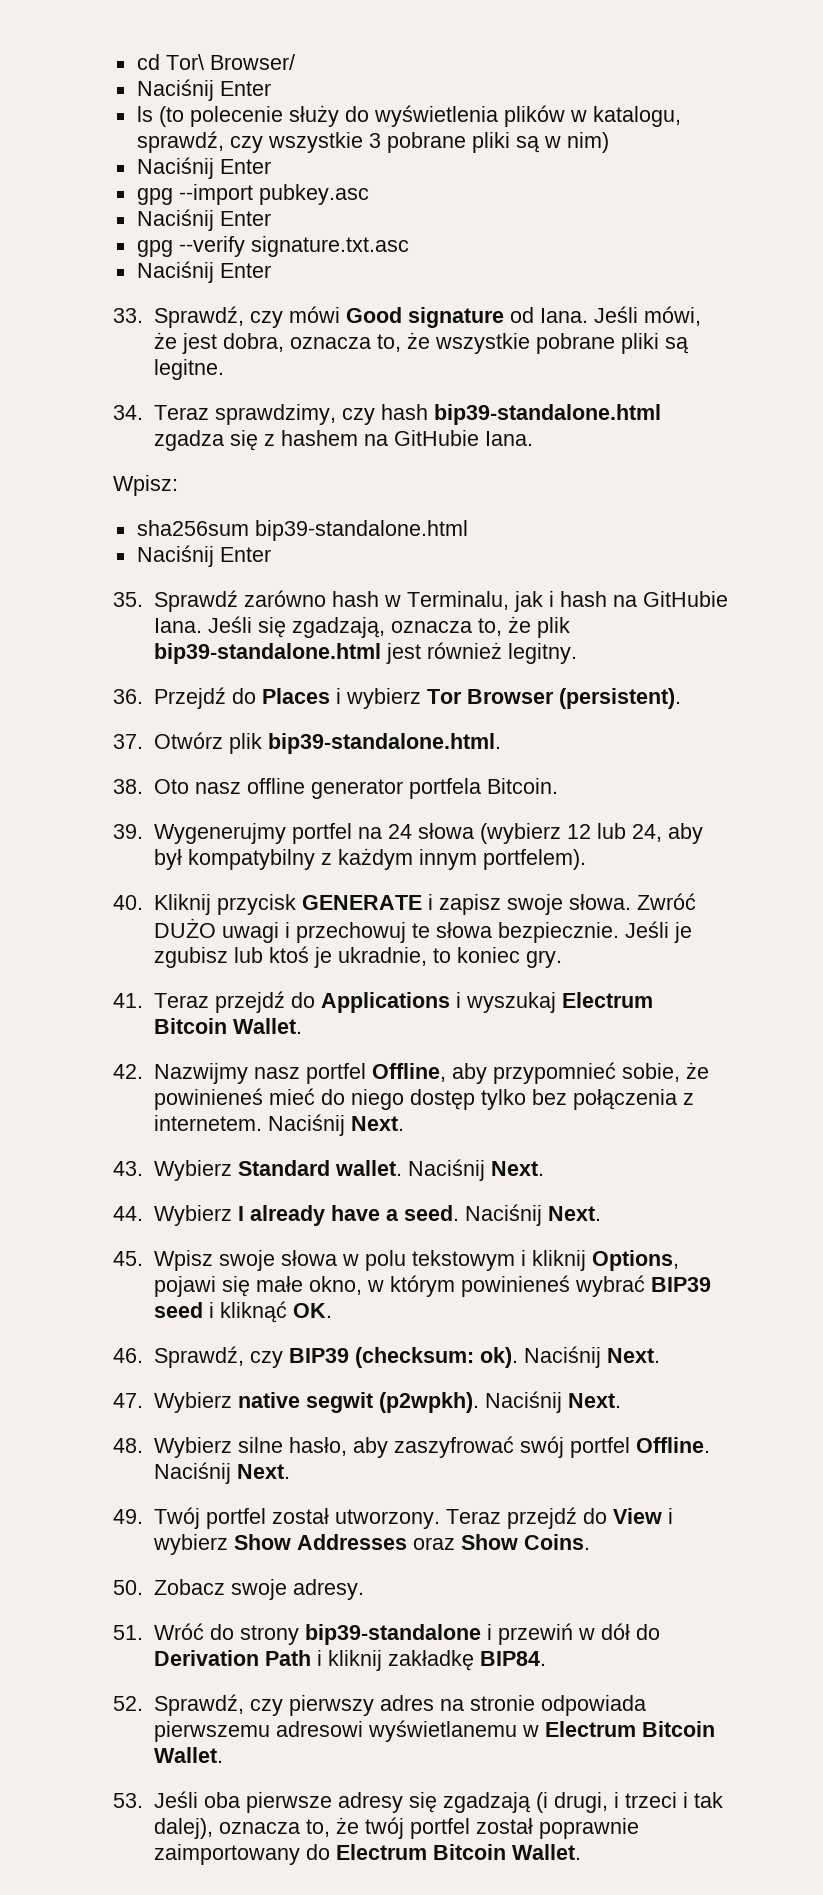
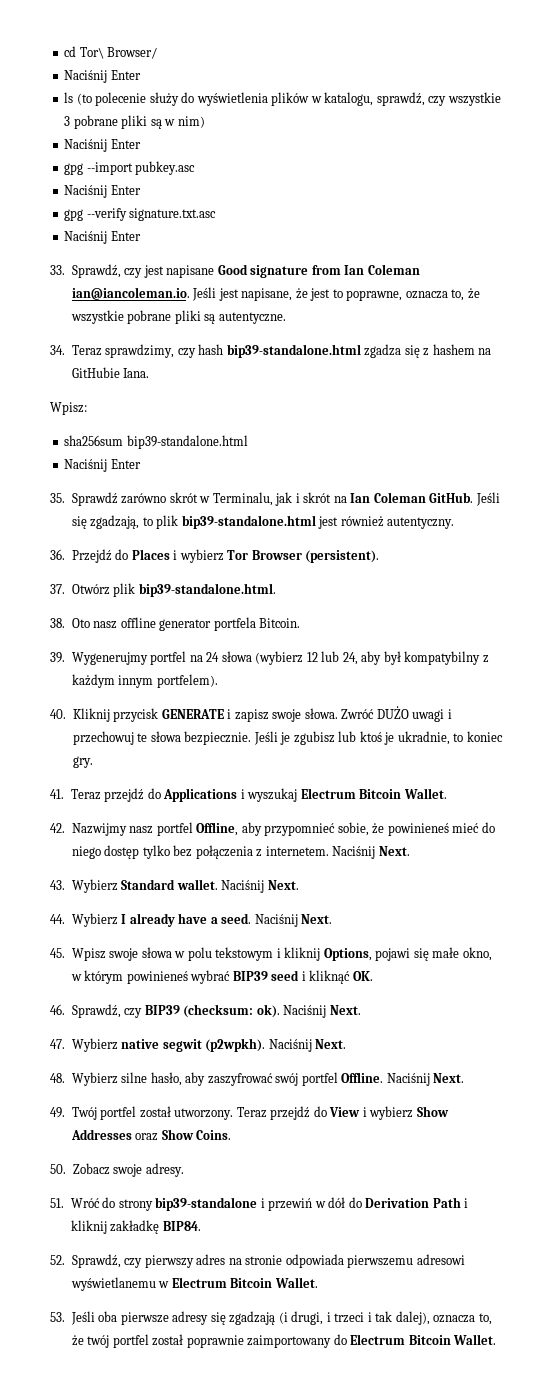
[289,306,702,328] [154,332,285,354] mówi Good signature od Iana. Jeśli mówi, że jest dobra, -> [143,264,420,278] [71,287,403,301] jest napisane Good signature from Ian Coleman ian@iancoleman.io. Jeśli jest napisane, że jest to poprawne,
[154,359,225,380] legitne. -> [218,312,286,324] autentyczne.
[332,591,380,607] hash -> [169,492,198,503] skrót
[560,591,729,607] [154,616,532,638] hash na GitHubie Iana. Jeśli się zgadzają, oznacza to, że -> [303,492,500,506] [71,515,153,529] skrót na Ian Coleman GitHub. Jeśli się zgadzają, to
[508,643,578,664] legitny. -> [387,517,455,529] autentyczny.

